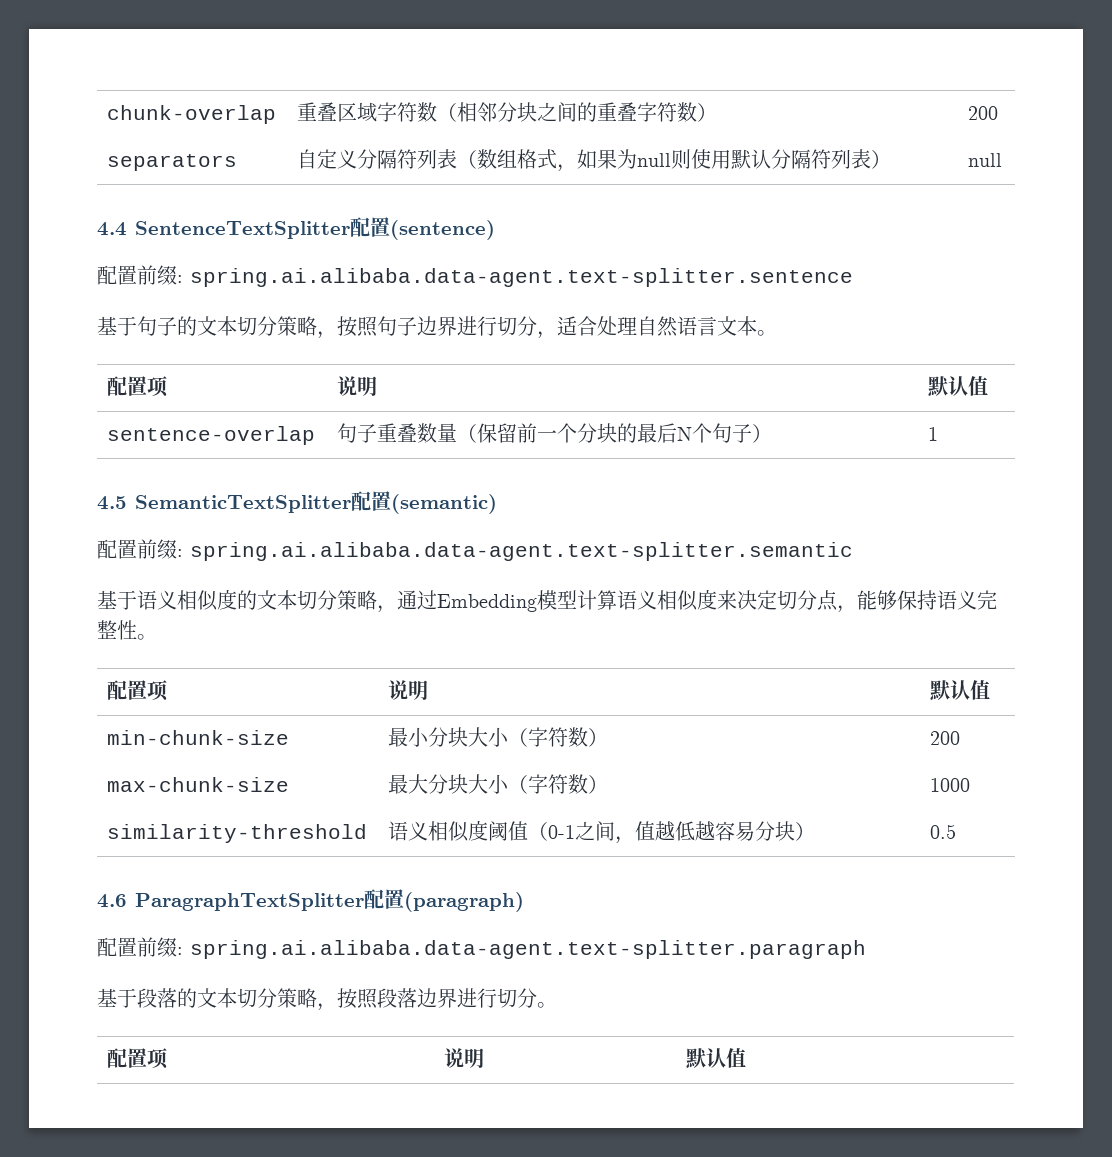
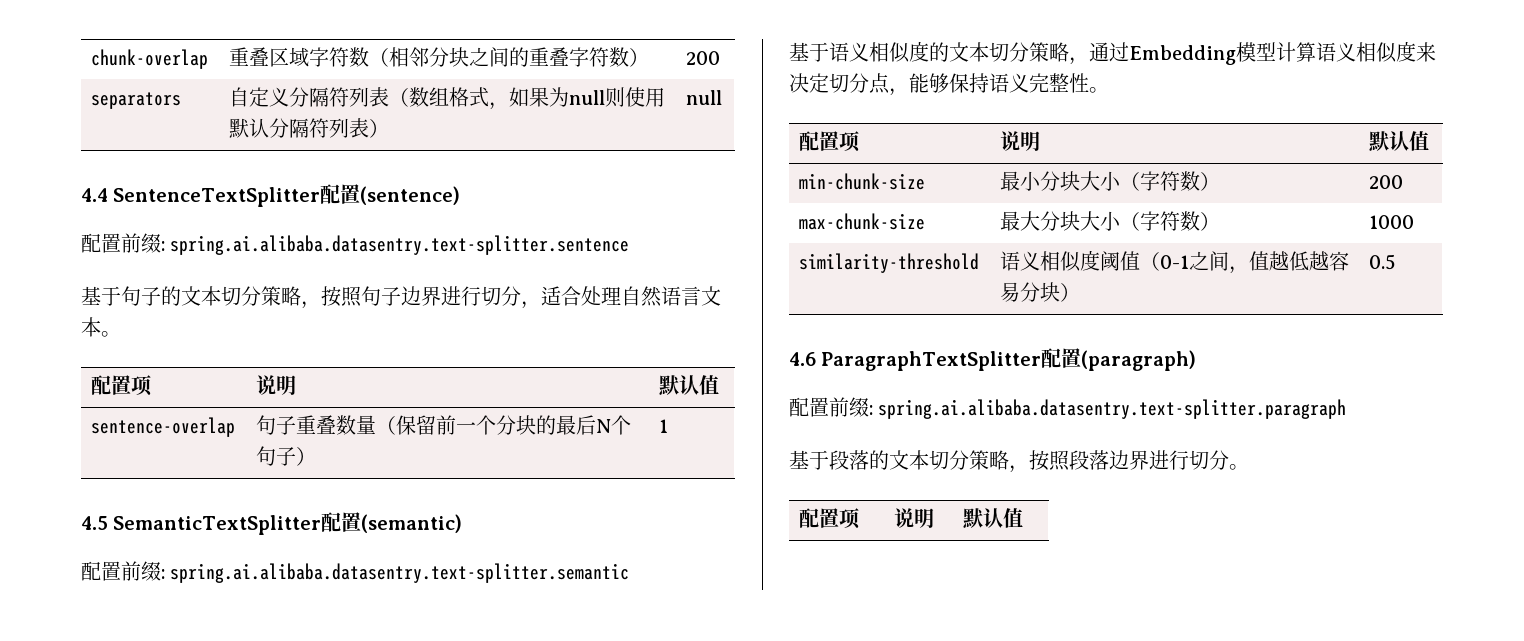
[190,268,853,287] spring.ai.alibaba.data-agent.text-splitter.sentence -> [170,235,630,255] spring.ai.alibaba.datasentry.text-splitter.sentence
[190,542,853,561] spring.ai.alibaba.data-agent.text-splitter.semantic -> [170,563,630,583] spring.ai.alibaba.datasentry.text-splitter.semantic
[190,940,866,959] spring.ai.alibaba.data-agent.text-splitter.paragraph -> [878,399,1347,419] spring.ai.alibaba.datasentry.text-splitter.paragraph

